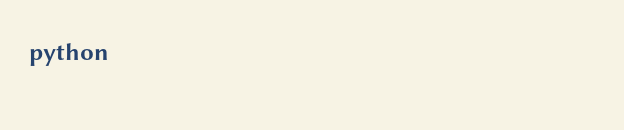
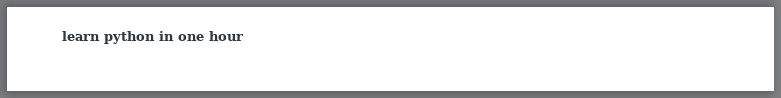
[29,43,109,66] python -> [62,31,243,44] learn python in one hour

